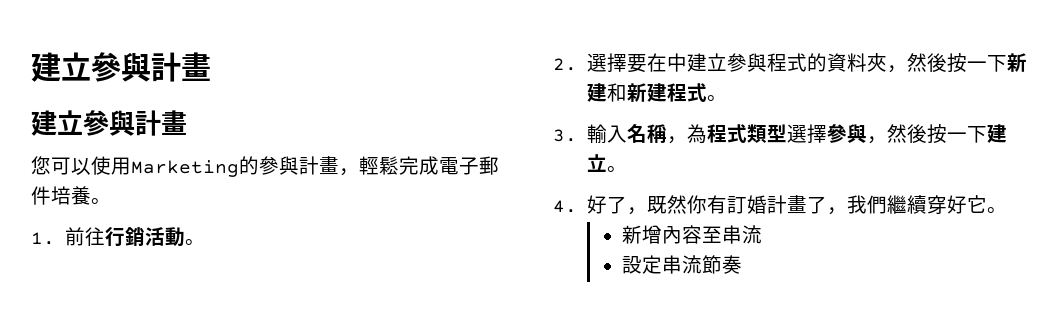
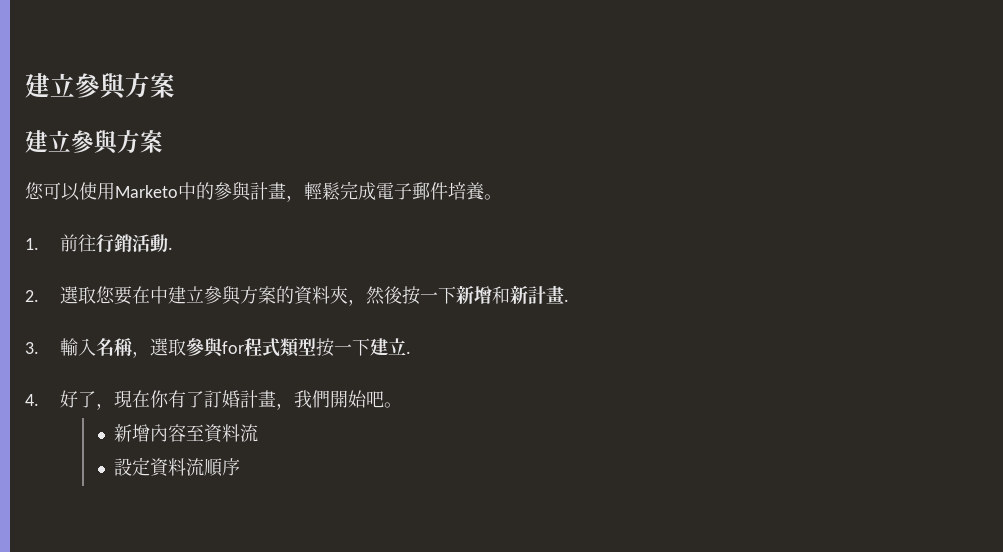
[31,52,211,82] [31,110,187,136] 建立參與計畫 // 建立參與計畫 -> [25,72,175,100] [25,130,163,155] 建立參與方案 // 建立參與方案
[131,160,239,177] Marketing -> [115,182,196,200] Marketo中
[184,239,205,245] 。 -> [167,247,173,250] .
[606,53,627,73] 擇 -> [77,286,115,304] 取您
[766,53,807,72] 程式 -> [239,286,276,304] 方案
[586,83,727,102] 建和新建程式。 -> [473,285,569,304] 增和新計畫.
[686,124,927,144] 為程式類型選擇參與，然後 -> [149,338,316,358] 選取參與for程式類型
[606,166,627,172] 。 -> [405,351,411,354] .
[646,195,987,215] 既然你有訂婚計畫了，我們繼續穿好它 -> [113,390,384,410] 現在你有了訂婚計畫，我們開始吧
[721,225,742,244] 串 -> [203,424,240,443] 資料
[661,255,742,274] 串流節奏 -> [149,458,240,477] 資料流順序

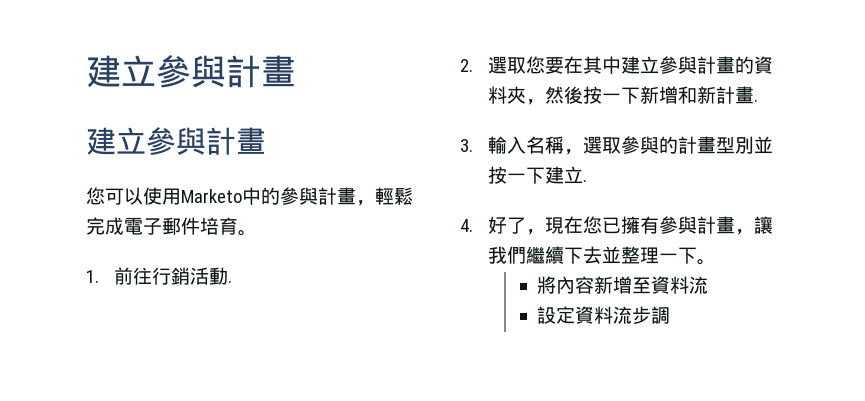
[25,72,175,100] [25,130,163,155] 建立參與方案 // 建立參與方案 -> [86,55,296,88] [86,127,266,155] 建立參與計畫 // 建立參與計畫
[466,182,484,200] 養 -> [219,217,238,235] 育
(150, 295) none -> [583,56,603,74] 其
[239,286,276,304] 方案 -> [697,56,736,74] 計畫
[221,338,316,357] for程式類型 -> [659,136,774,154] 的計畫型別並
[149,390,402,410] [113,424,186,442] 你有了訂婚計畫，我們開始吧。 // 新增內容 -> [583,216,774,235] [488,246,717,265] [536,276,632,294] 您已擁有參與計畫，讓我們繼續下去並整理一下。 // 將內容新增
[203,458,240,477] 順序 -> [631,306,670,325] 步調

